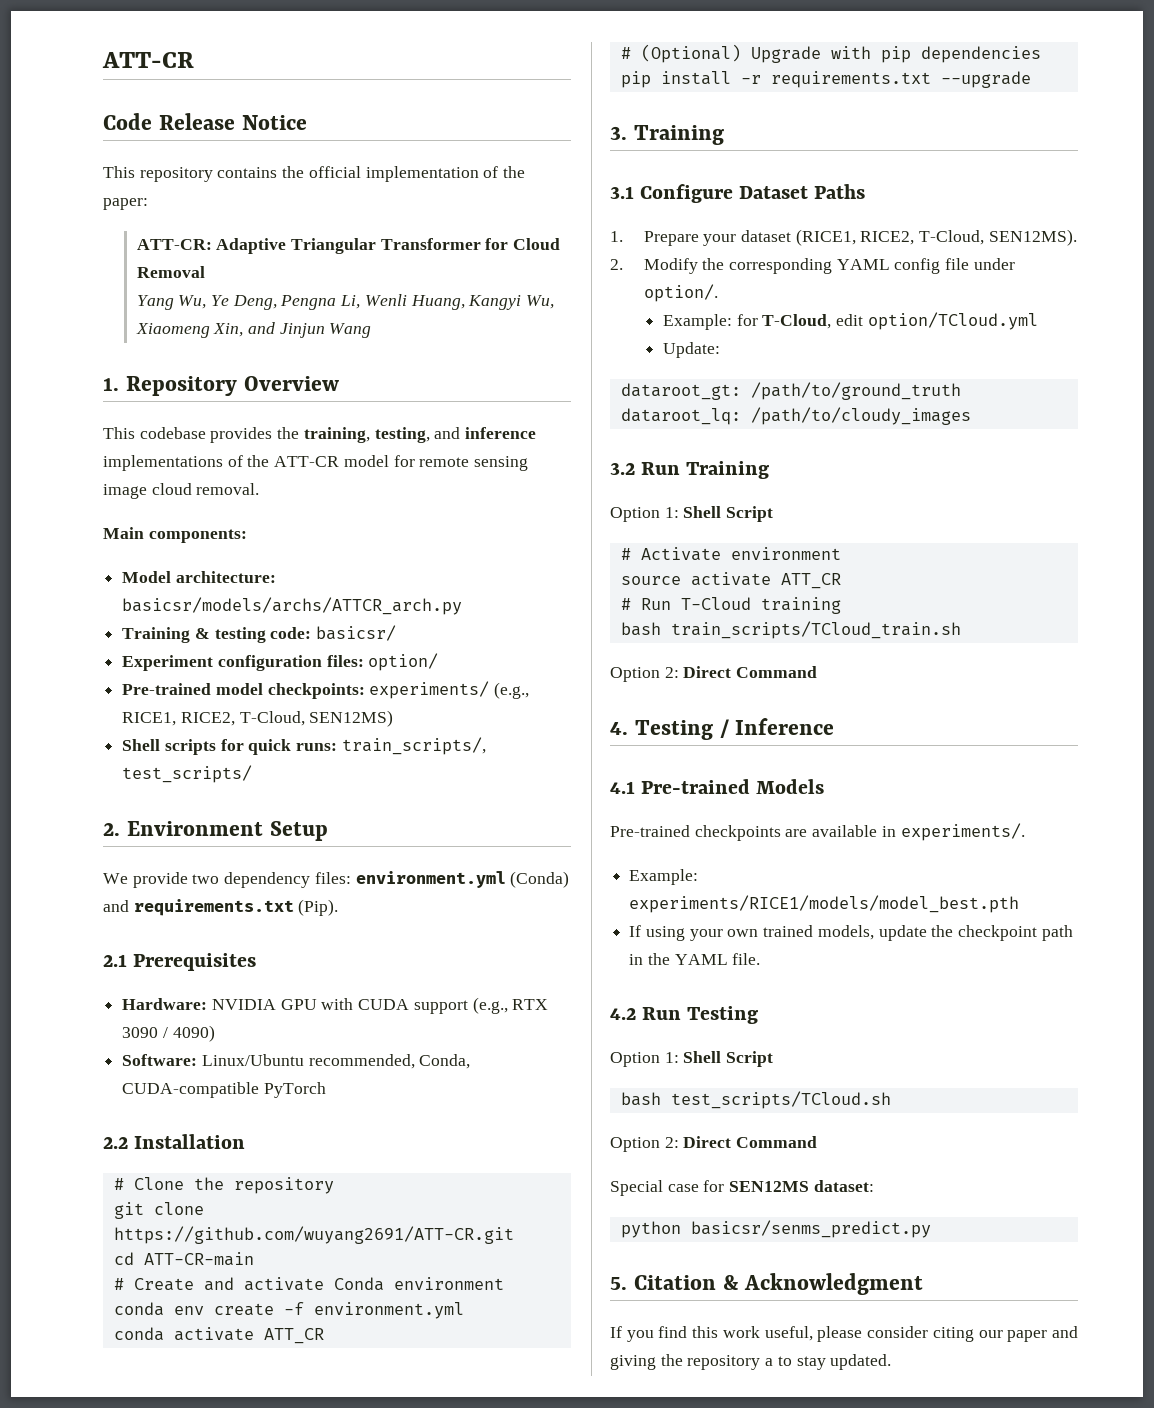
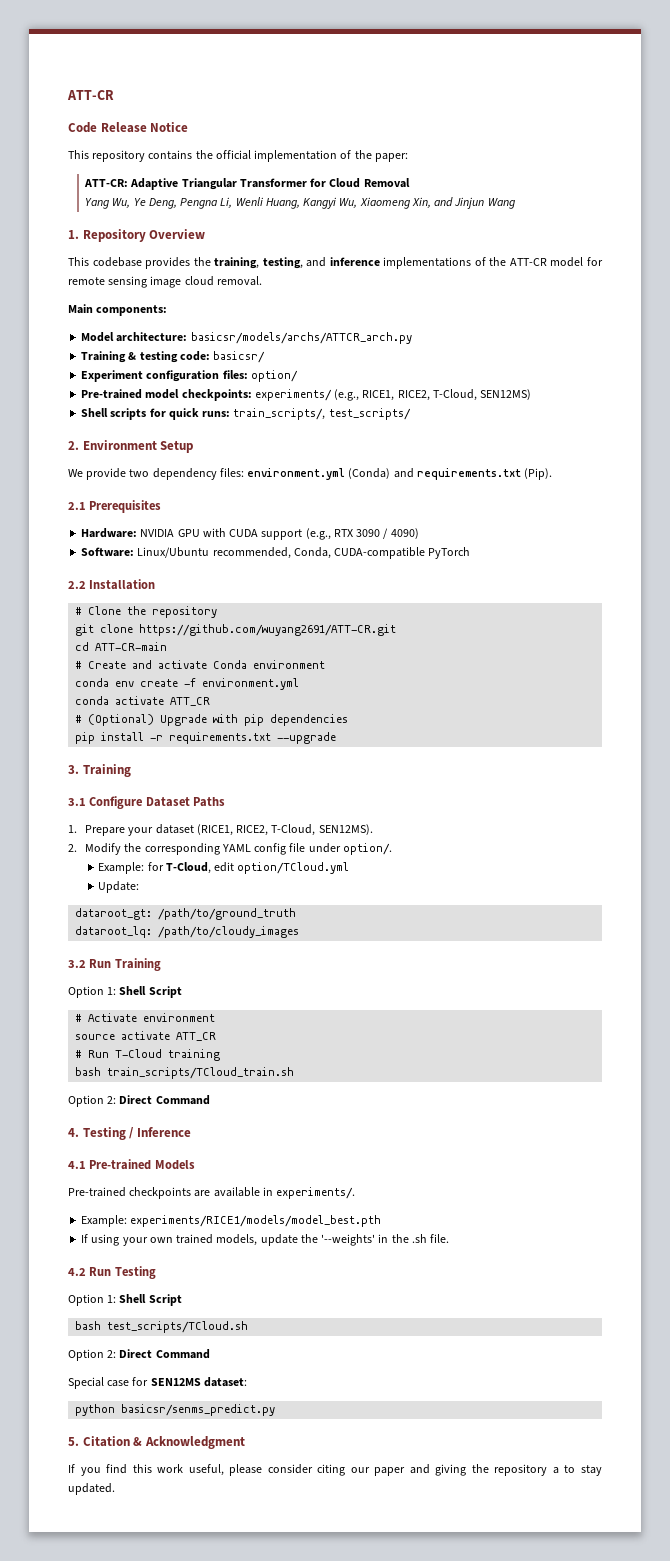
[958,925,1073,941] checkpoint path -> [321,1234,376,1246] '--weights'
[674,954,728,965] YAML -> [411,1234,427,1243] .sh

